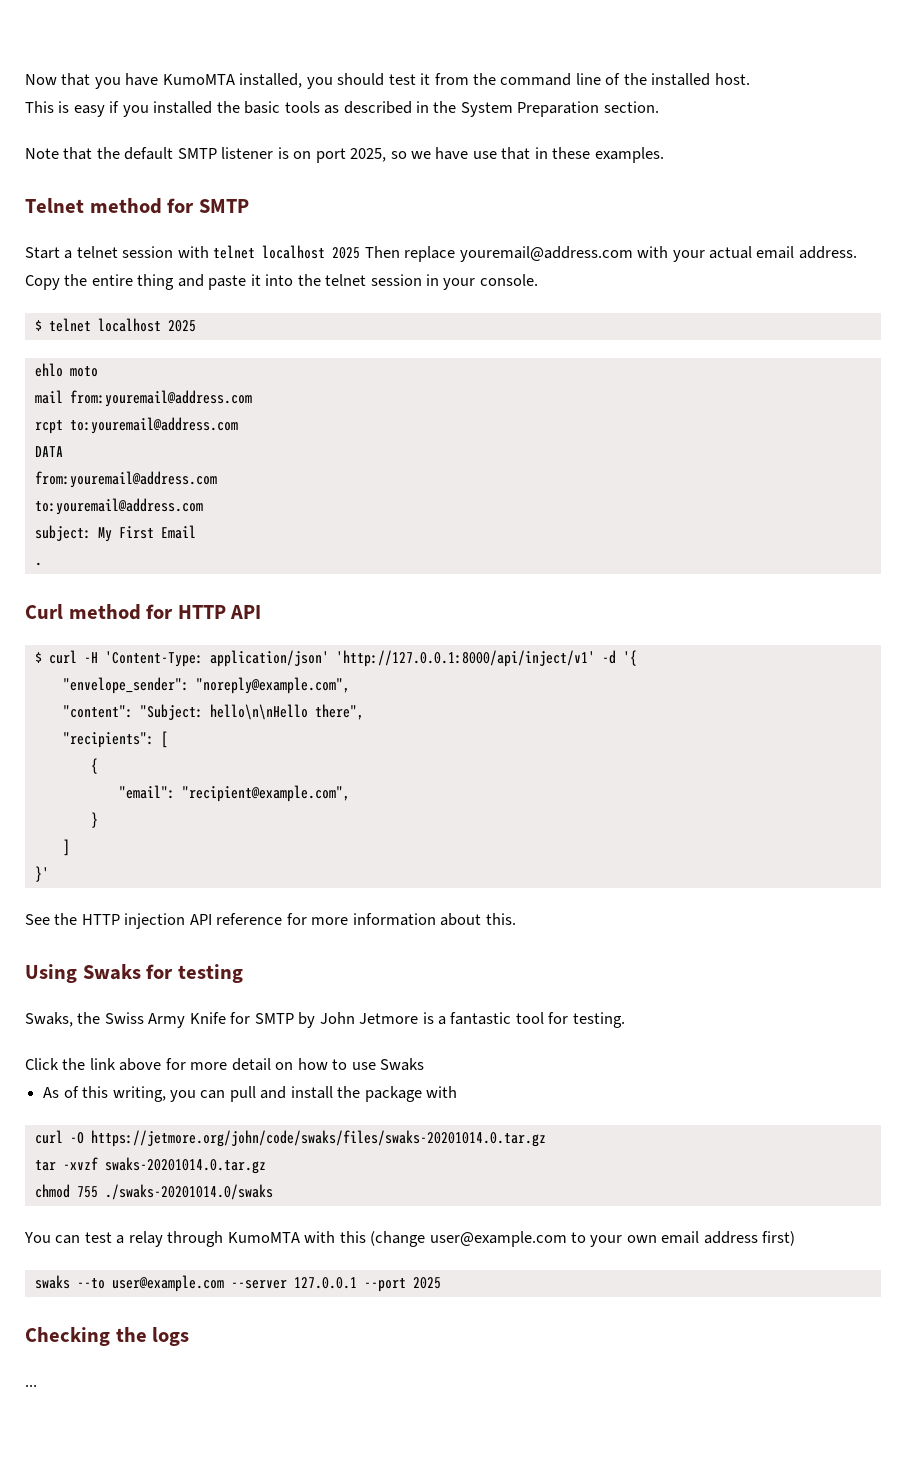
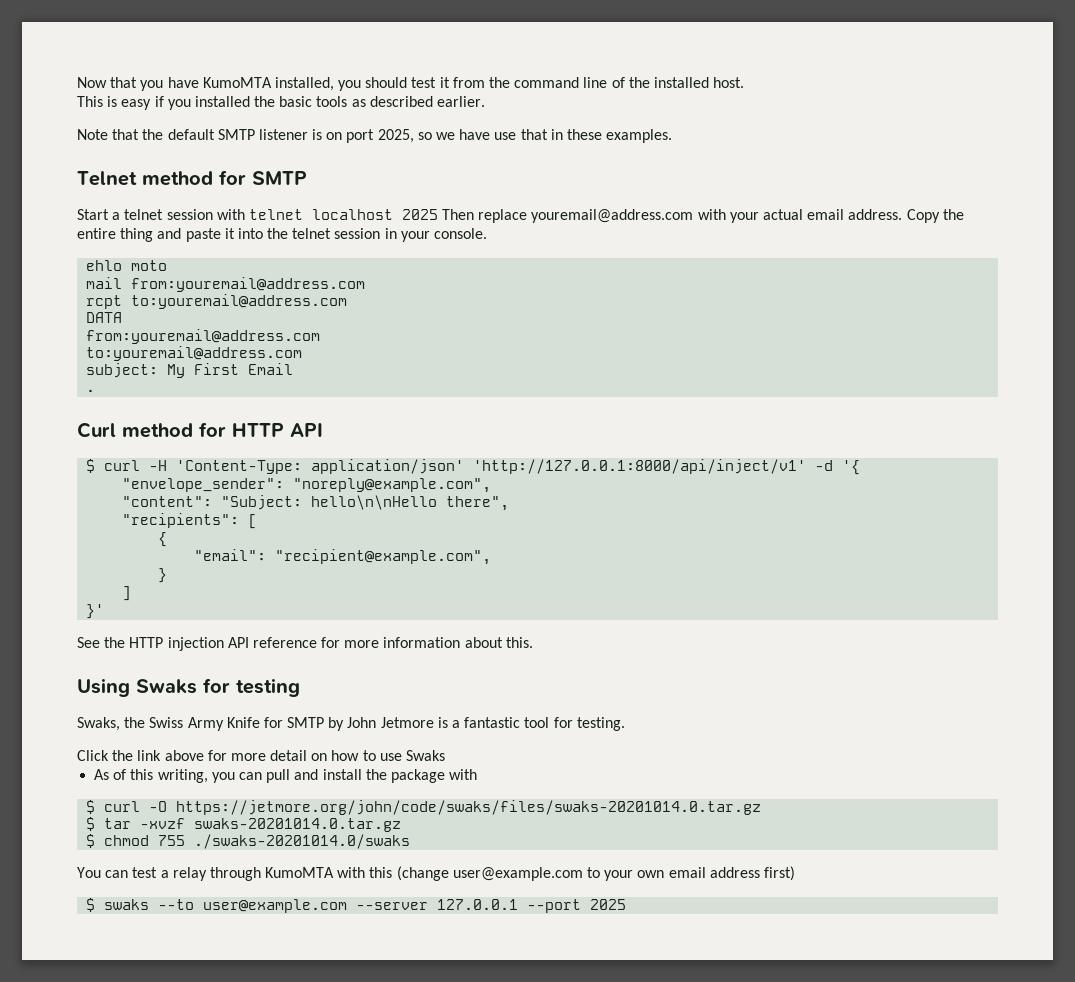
[416,101,659,117] in the System Preparation section. -> [437,96,486,107] earlier.
[34,318,196,332] // $ telnet localhost 2025 -> (488, 233) none
(458, 1092) none -> [86,800,96,814] $
(546, 1138) none -> [86,817,96,831] $
(266, 1165) none -> [86,834,96,848] $
(796, 1238) none -> [86,898,96,912] $
[25,1327,190,1346] [25,1384,37,1387] // Checking the logs // ... -> (627, 904) none

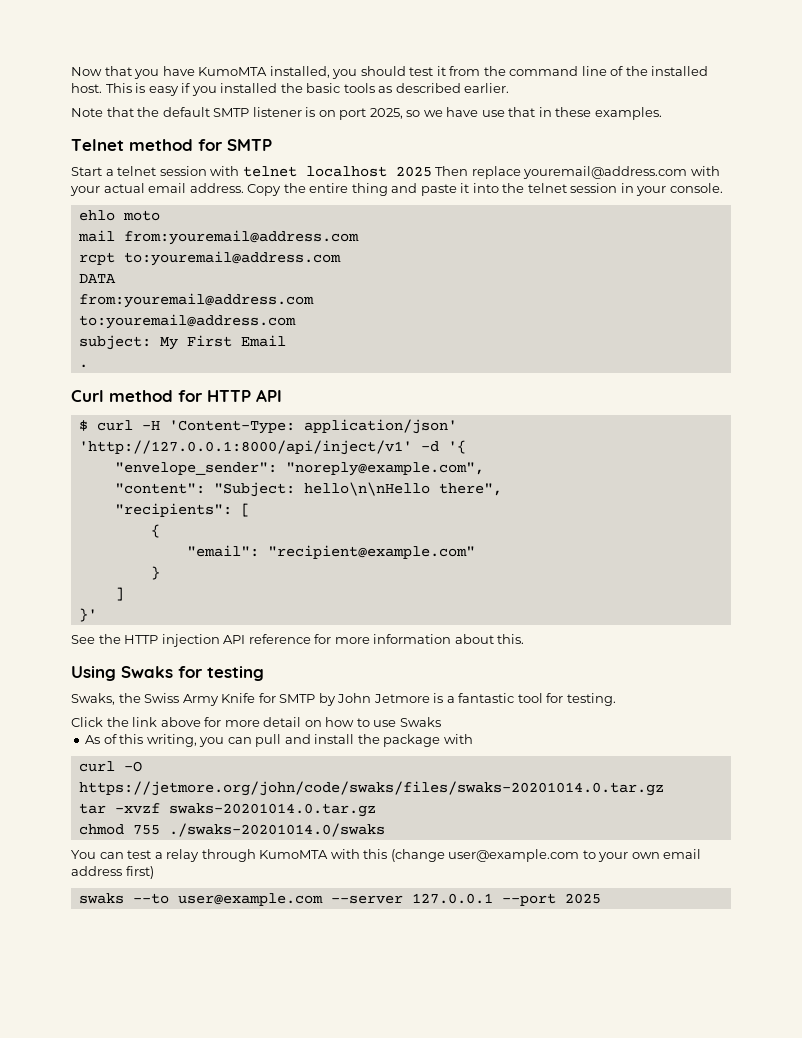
(745, 82) // -> (102, 88) none
[275,549,492,565] "recipient@example.com", -> [267,545,475,559] "recipient@example.com"
[86,800,96,814] $ -> (473, 739) none
[86,817,96,831] $ -> (664, 788) none
[86,834,96,848] $ -> (376, 810) none
[86,898,96,912] $ -> (154, 872) none

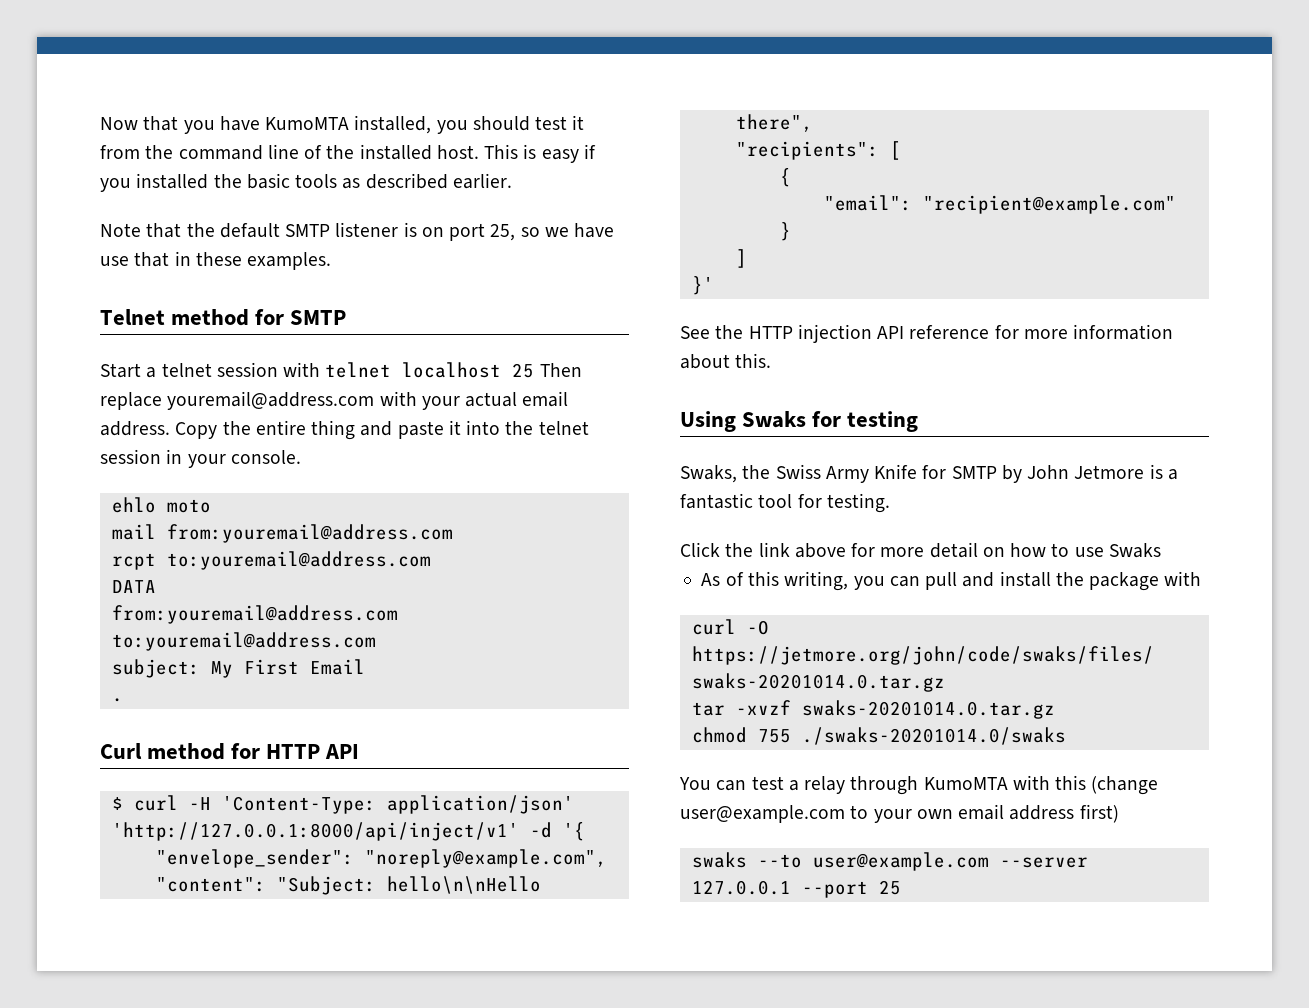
[369,108,403,119] 2025, -> [490,224,516,241] 25,
[395,166,432,177] 2025 -> [512,363,535,378] 25
[564,893,601,904] 2025 -> [878,880,901,895] 25

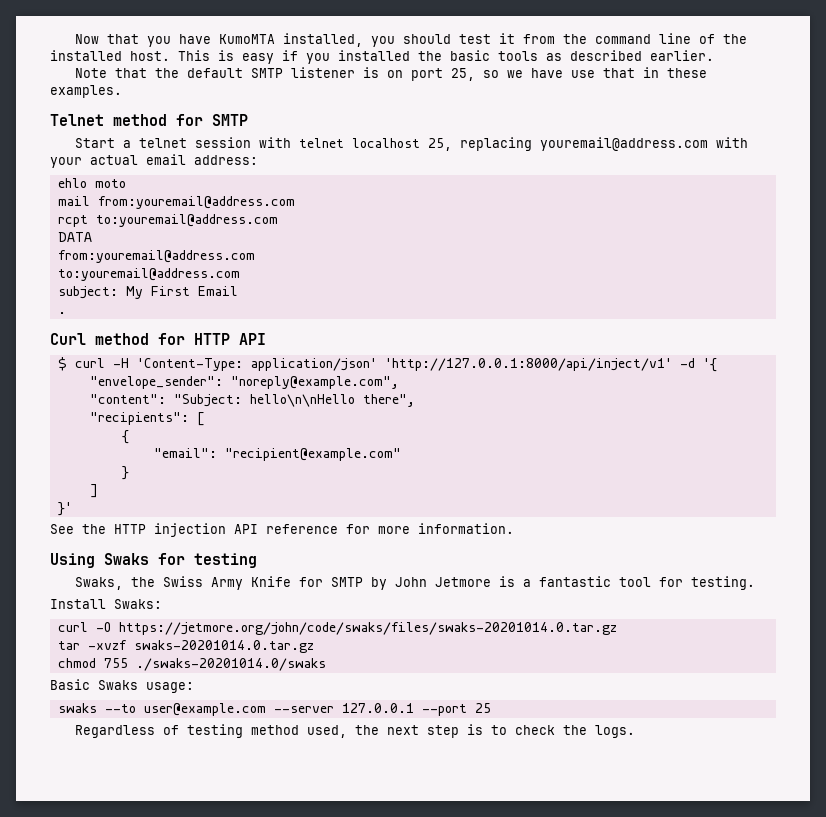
[512,363,582,378] [100,392,162,410] 25 Then replace -> [427,137,532,151] 25, replacing
[100,420,589,440] [100,449,301,468] address. Copy the entire thing and paste it into the telnet session in your console. -> [194,155,258,165] address:
[1073,324,1174,340] [680,353,772,369] information about this. -> [418,523,514,534] information.
[680,542,1161,558] [701,571,1202,591] Click the link above for more detail on how to use Swaks // As of this writing, you can pull and install the package with -> [50,599,162,609] Install Swaks:
[679,775,1159,795] [680,804,1119,823] You can test a relay through KumoMTA with this (change user@example.com to your own email address first) -> [50,679,194,693] Basic Swaks usage:
(901, 887) none -> [74,724,635,738] // Regardless of testing method used, the next step is to check the logs.

